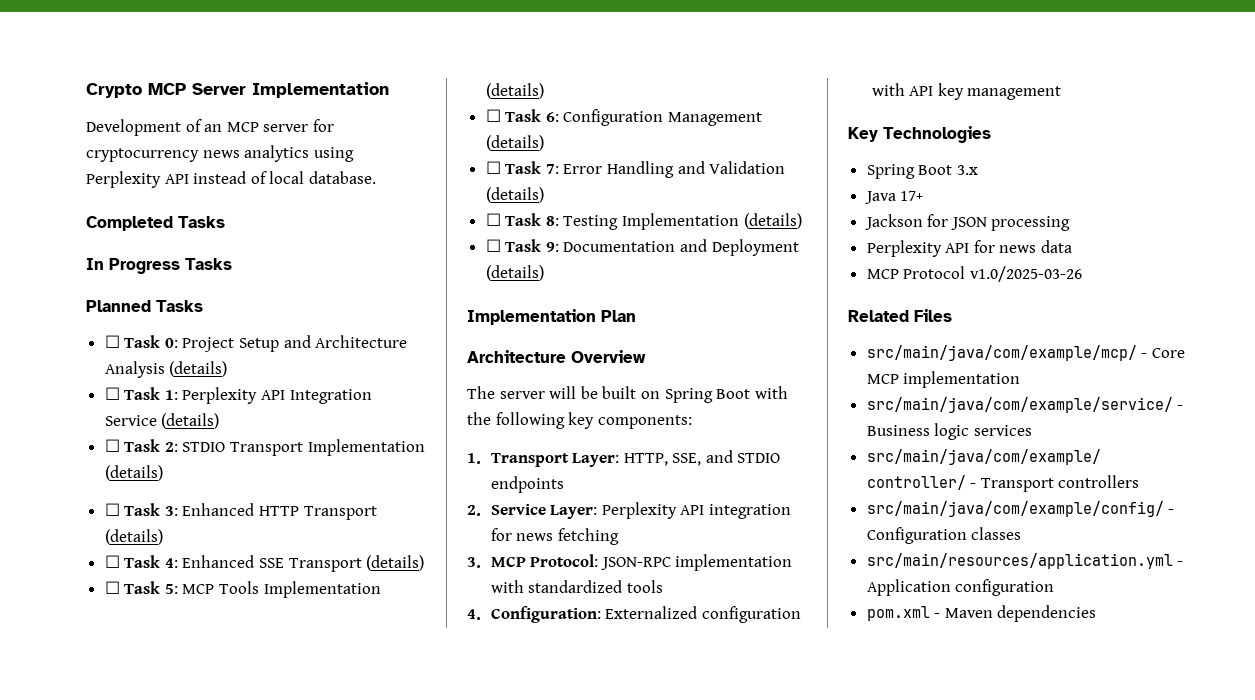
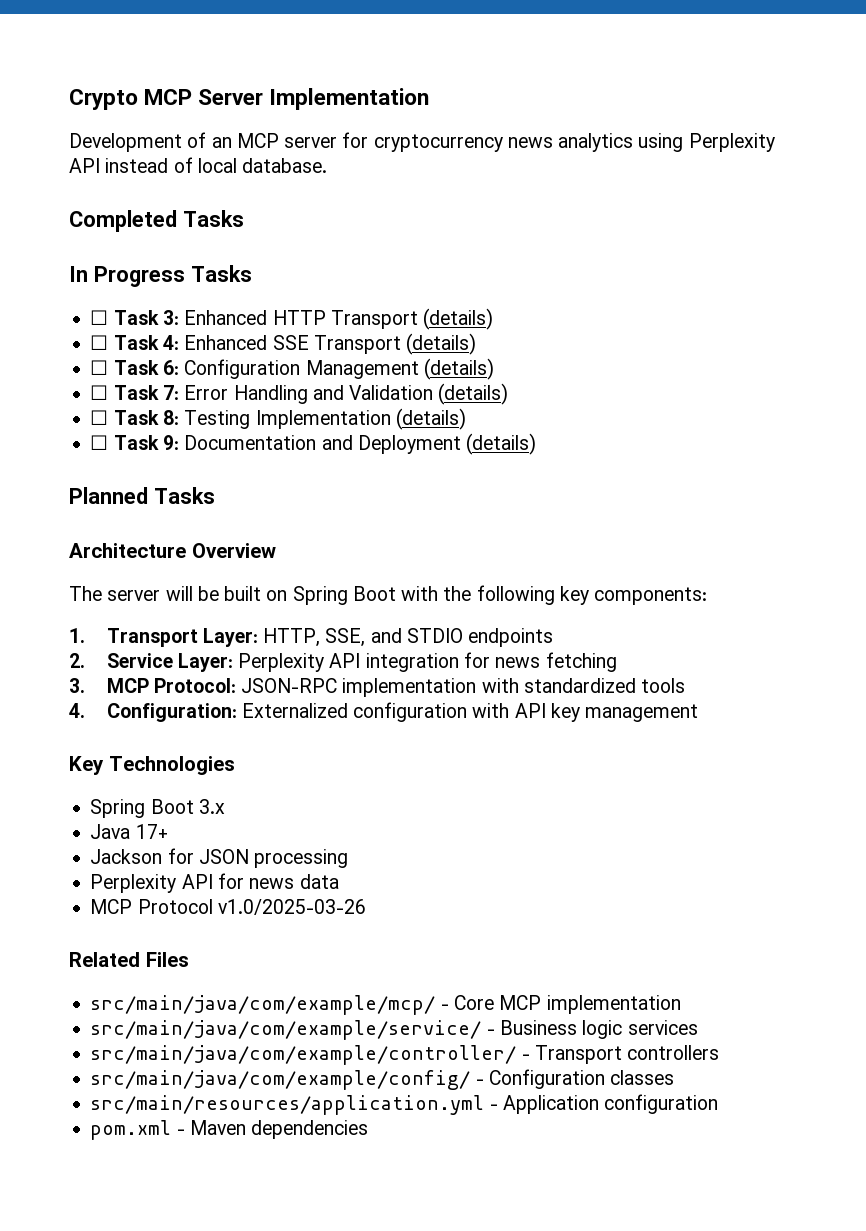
[86,300,203,312] [104,335,408,352] [104,361,228,378] [104,387,372,404] [104,413,220,429] [104,439,425,456] [104,465,163,481] // Planned Tasks // ☐ Task 0: Project Setup and Architecture Analysis (details) // ☐ Task 1: Perplexity API Integration Service (details) // ☐ Task 2: STDIO Transport Implementation (details) -> (252, 273) none
[104,581,381,598] [485,83,544,99] // ☐ Task 5: MCP Tools Implementation (details) -> (477, 344) none
[467,309,636,325] Implementation Plan -> [69,487,215,504] Planned Tasks

